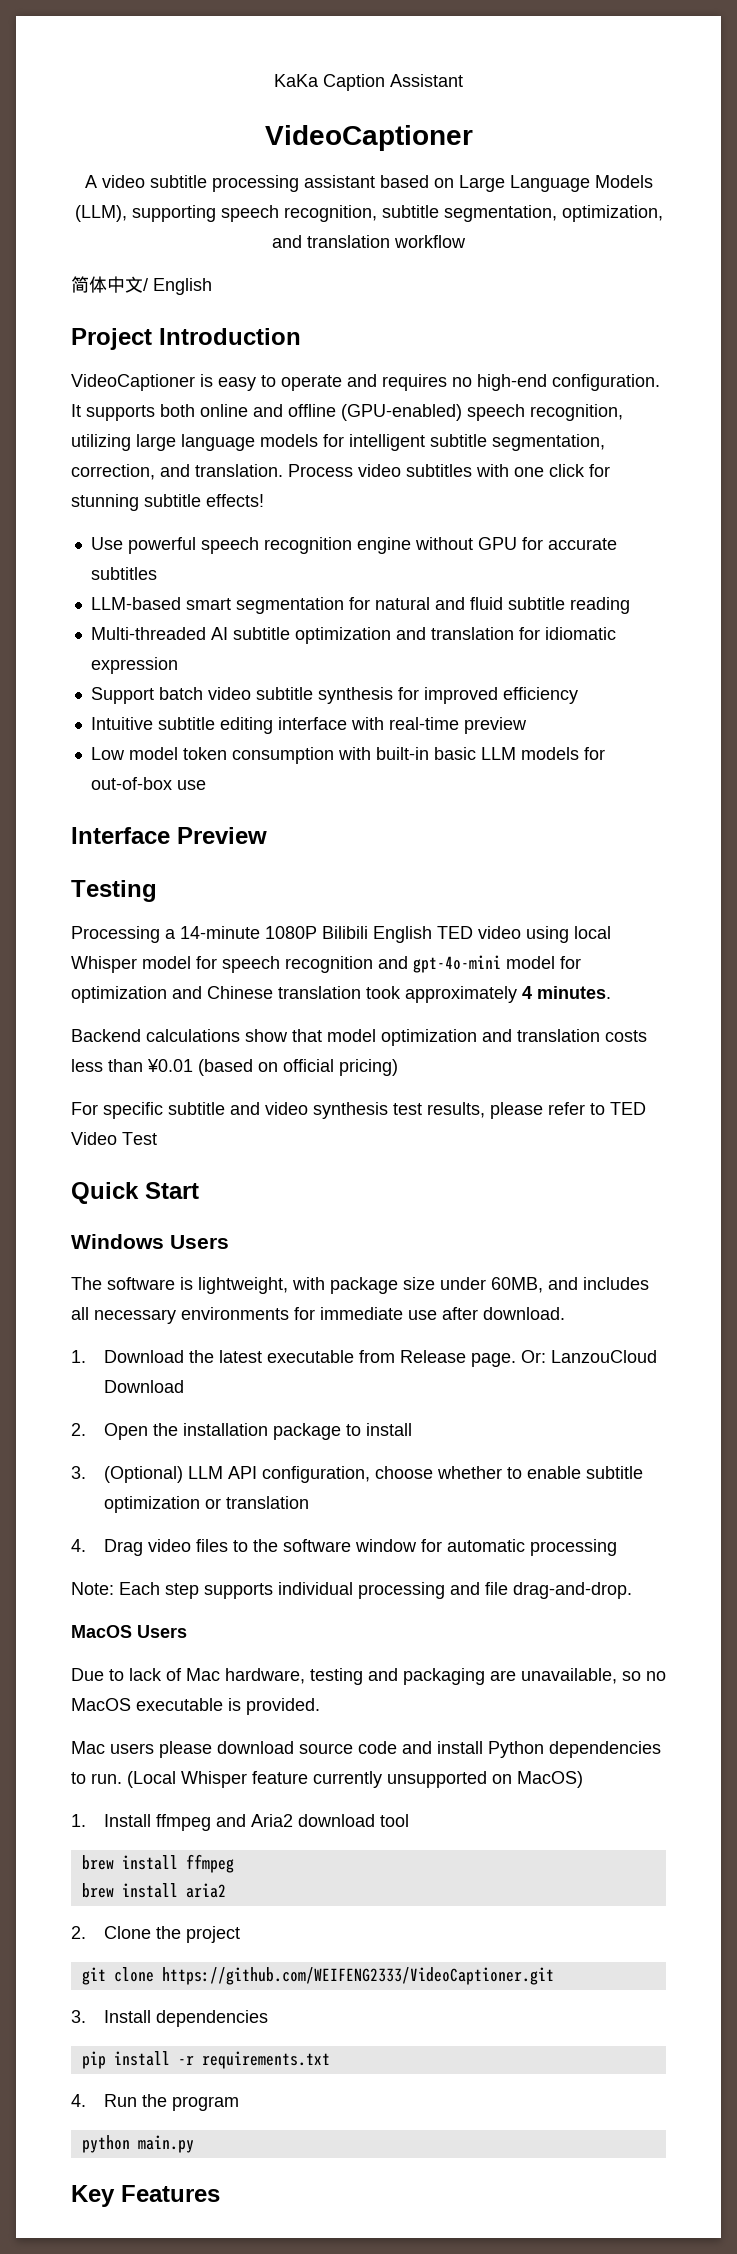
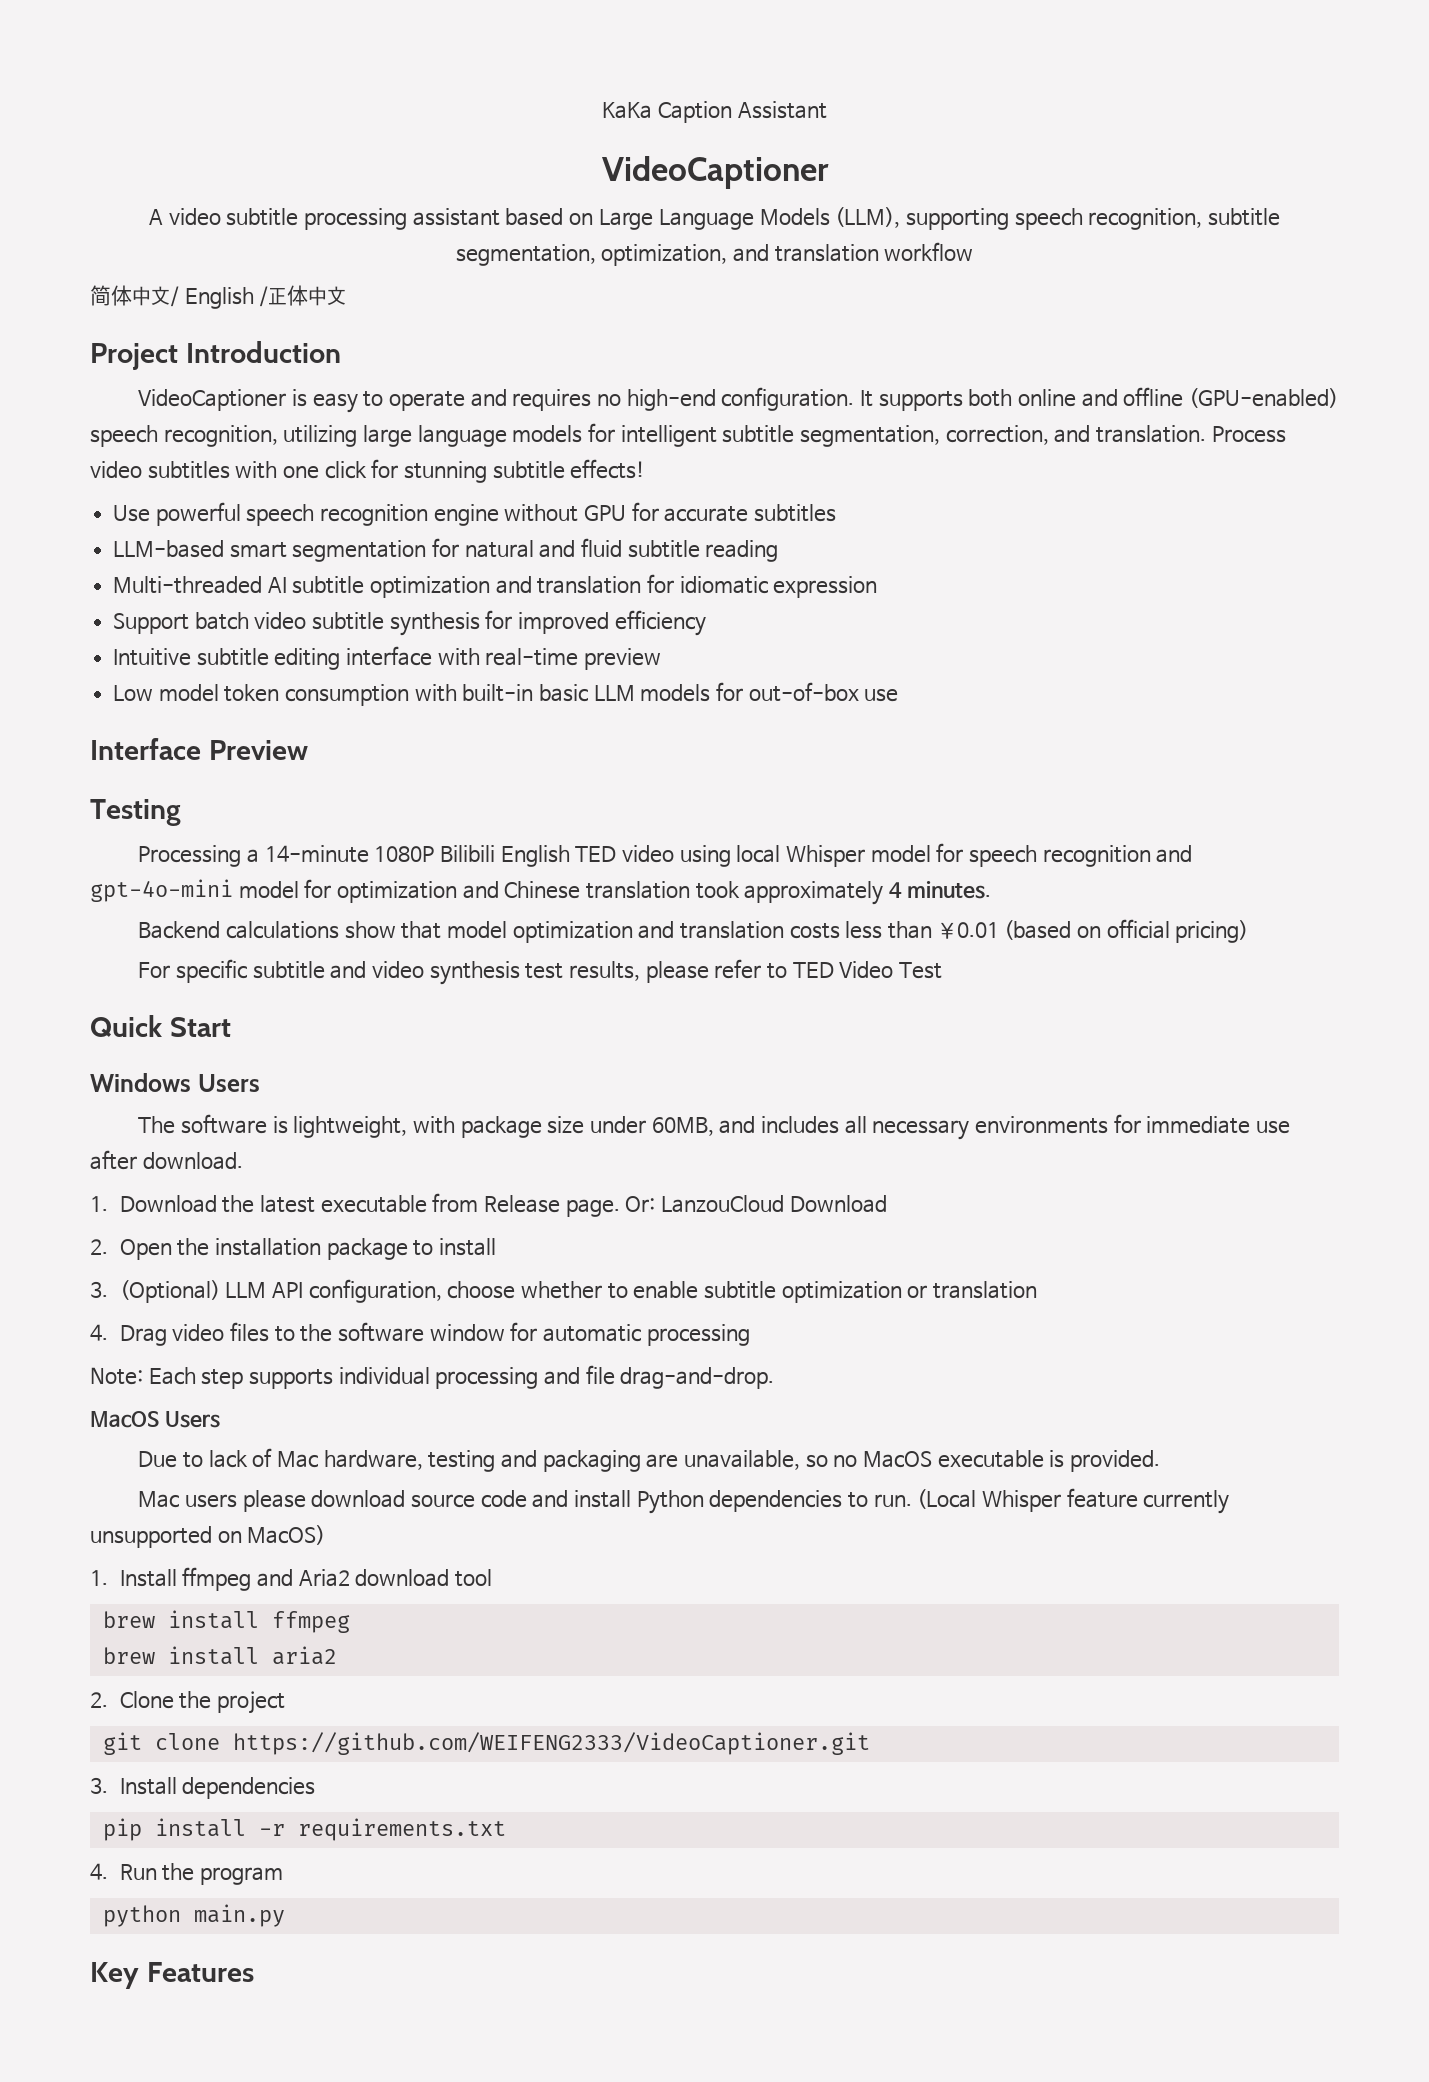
(212, 286) none -> [259,285,347,307] /正体中文

